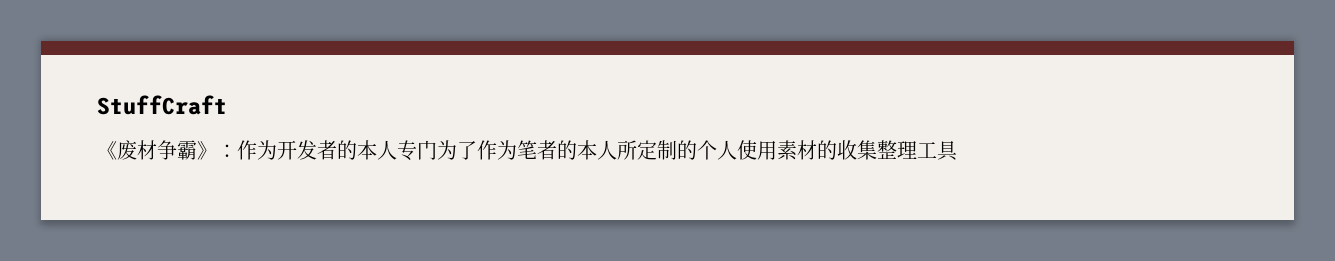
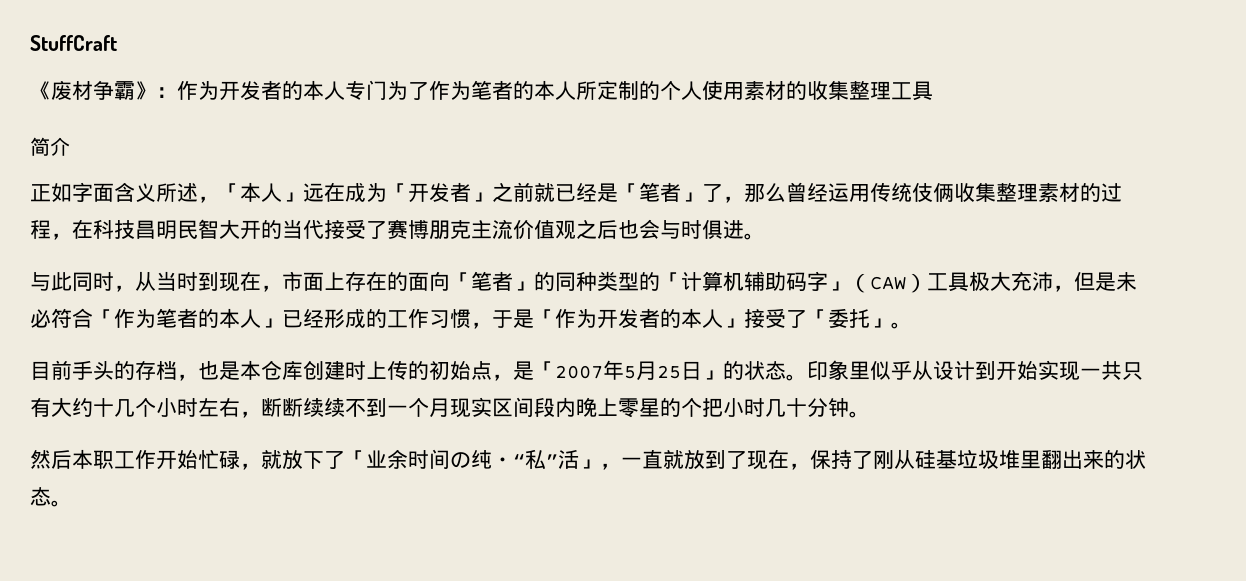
(958, 151) none -> [30,137,70,156] [30,182,1122,203] [30,219,765,240] [30,271,1137,293] [30,308,912,329] [30,360,1143,381] [30,397,870,418] [30,449,1146,470] [30,487,72,507] // 简介 // 正如字面含义所述，「本人」远在成为「开发者」之前就已经是「笔者」了，那么曾经运用传统伎俩收集整理素材的过程，在科技昌明民智大开的当代接受了赛博朋克主流价值观之后也会与时俱进。 // 与此同时，从当时到现在，市面上存在的面向「笔者」的同种类型的「计算机辅助码字」（CAW）工具极大充沛，但是未必符合「作为笔者的本人」已经形成的工作习惯，于是「作为开发者的本人」接受了「委托」。 // 目前手头的存档，也是本仓库创建时上传的初始点，是「2007年5月25日」的状态。印象里似乎从设计到开始实现一共只有大约十几个小时左右，断断续续不到一个月现实区间段内晚上零星的个把小时几十分钟。 // 然后本职工作开始忙碌，就放下了「业余时间の纯・“私”活」，一直就放到了现在，保持了刚从硅基垃圾堆里翻出来的状态。

